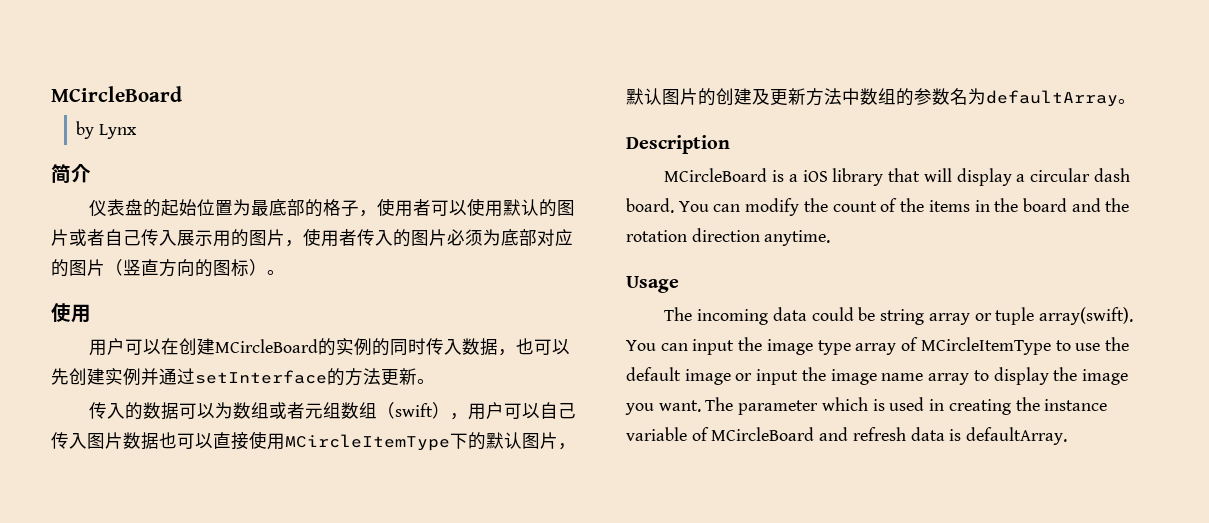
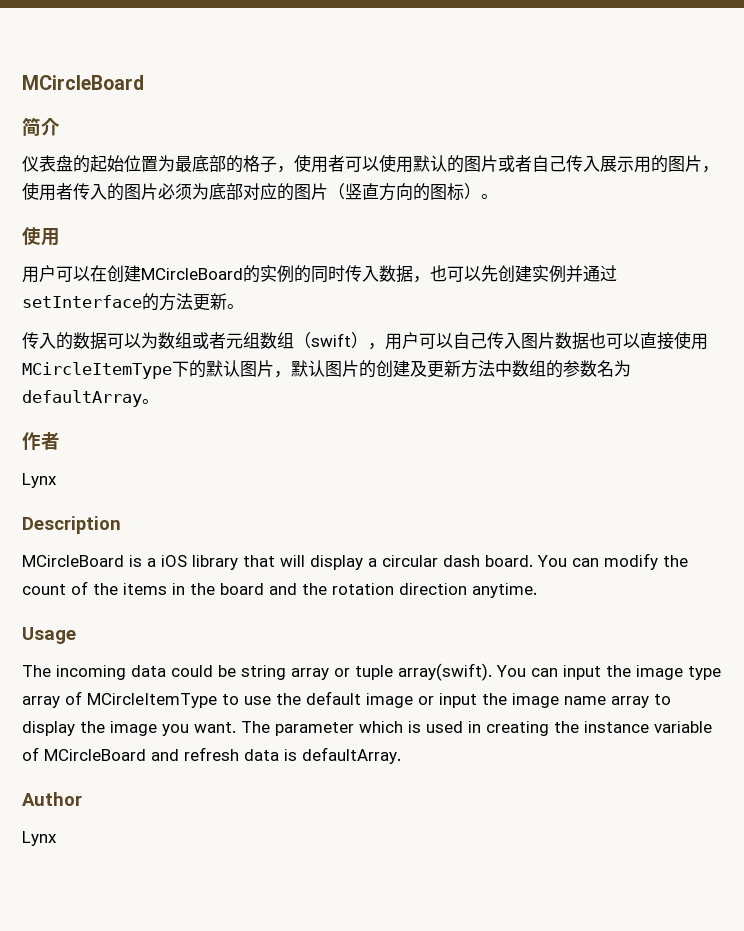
[51,86,182,102] [76,121,137,139] MCircleBoard // by Lynx -> [22,75,144,90] MCircleBoard
(1136, 101) none -> [22,432,60,450] [22,473,57,488] // 作者 // Lynx
(1068, 436) none -> [22,792,82,806] [22,831,57,846] // Author // Lynx

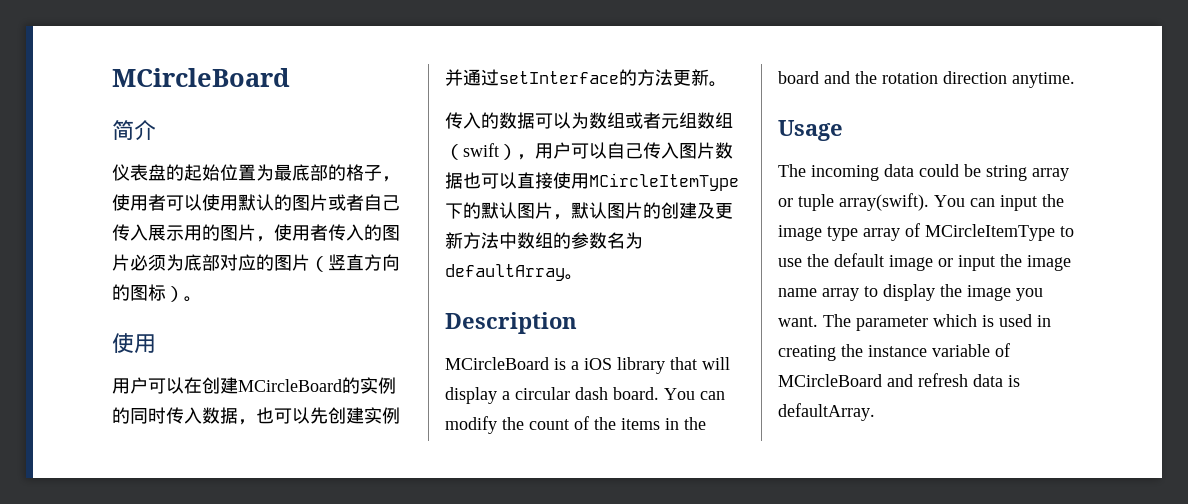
[22,432,60,450] [22,473,57,488] // 作者 // Lynx -> (583, 277) none
[22,792,82,806] [22,831,57,846] // Author // Lynx -> (875, 412) none

